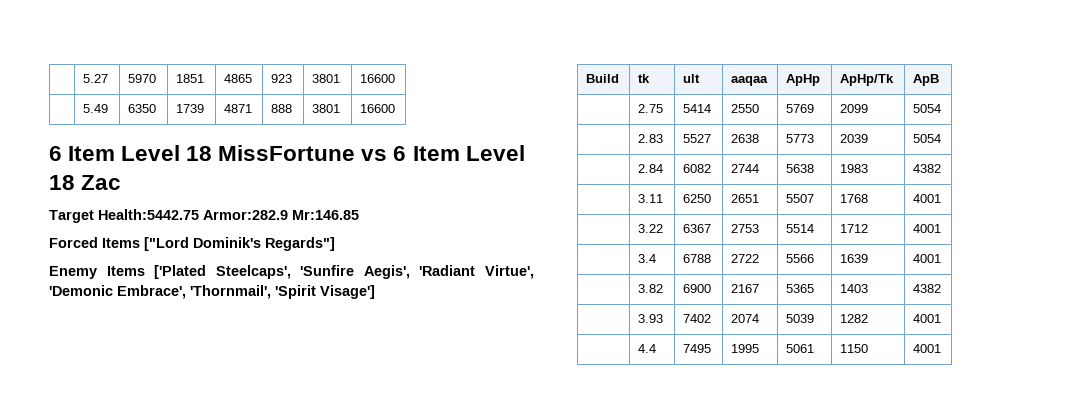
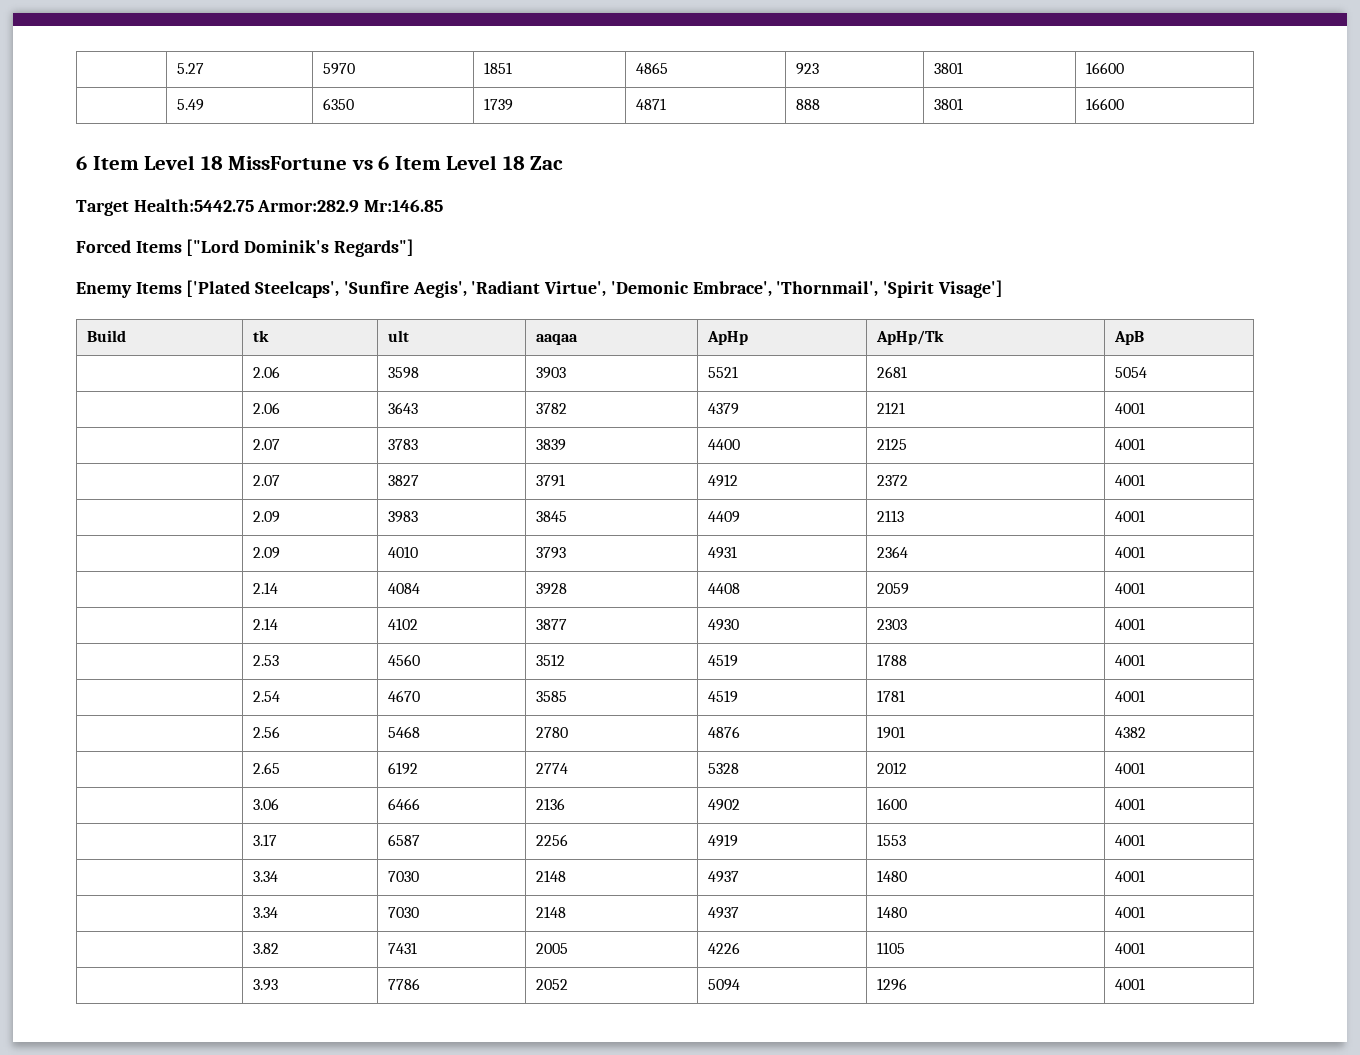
[638,104,664,113] [683,104,712,113] [731,104,760,113] [786,104,815,113] [840,104,869,113] [913,104,942,113] [638,134,664,143] [683,134,712,143] [731,134,760,143] [786,134,815,143] [840,134,869,143] [913,134,942,143] [638,164,664,173] [683,164,712,173] [731,164,760,173] [786,164,815,173] [840,164,869,173] [913,164,942,173] [638,194,664,203] [683,194,712,203] [731,194,760,203] [786,194,815,203] [840,194,869,203] [913,194,942,203] [638,224,664,233] [683,224,712,233] [731,224,760,233] [786,224,815,233] [840,224,869,233] [913,224,942,233] [638,254,657,263] [683,254,712,263] [731,254,760,263] [786,254,815,263] [840,254,869,263] [913,254,942,263] [638,284,664,293] [683,284,712,293] [731,284,760,293] [786,284,815,293] [840,284,869,293] [913,284,942,293] [638,314,664,323] [683,314,712,323] [731,314,760,323] [786,314,815,323] [840,314,869,323] [913,314,942,323] [638,344,657,353] [683,344,712,353] [731,344,760,353] [786,344,815,353] [840,344,869,353] 2.75 | 5414 | 2550 | 5769 | 2099 | 5054 // | 2.83 | 5527 | 2638 | 5773 | 2039 | 5054 // | 2.84 | 6082 | 2744 | 5638 | 1983 | 4382 // | 3.11 | 6250 | 2651 | 5507 | 1768 | 4001 // | 3.22 | 6367 | 2753 | 5514 | 1712 | 4001 // | 3.4 | 6788 | 2722 | 5566 | 1639 | 4001 // | 3.82 | 6900 | 2167 | 5365 | 1403 | 4382 // | 3.93 | 7402 | 2074 | 5039 | 1282 | 4001 // | 4.4 | 7495 | 1995 | 5061 | 1150 -> [253,366,281,378] [388,367,420,379] [536,367,567,379] [708,366,739,378] [877,366,908,378] [1115,367,1148,378] [253,402,281,414] [388,402,419,414] [536,403,568,414] [708,403,740,415] [877,402,906,414] [1115,402,1146,414] [253,439,281,450] [388,439,419,450] [536,439,567,451] [708,439,741,450] [877,438,908,450] [1115,438,1146,450] [253,475,281,486] [388,475,420,486] [536,474,566,487] [708,474,739,487] [877,475,909,486] [1115,474,1146,486] [253,511,281,523] [388,511,419,523] [536,511,568,522] [708,511,741,523] [877,510,905,522] [1115,510,1146,522] [253,547,281,559] [388,546,419,558] [536,547,567,559] [708,546,738,559] [877,546,909,558] [1115,546,1146,558] [253,582,279,594] [388,583,421,594] [536,583,568,595] [708,583,741,594] [877,583,910,595] [1115,582,1146,594] [253,618,279,630] [388,618,419,630] [536,619,568,630] [708,619,740,631] [877,619,908,630] [1115,618,1146,630] [253,655,280,666] [388,654,421,666] [536,654,566,666] [708,654,739,667] [877,654,908,666] [1115,654,1146,666] [253,691,281,702] [388,690,421,702] [536,691,568,702] [708,690,739,703] [877,690,906,702] [1115,690,1146,702] [253,726,281,738] [388,726,421,738] [536,727,569,738] [708,726,741,738] [877,726,906,739] [1115,727,1147,738] [253,762,281,774] [388,762,419,775] [536,763,569,774] [708,763,740,774] [877,762,908,774] [1115,762,1146,774] [253,798,280,810] [388,798,421,810] [536,798,566,810] [708,799,741,811] [877,798,908,810] [1115,798,1146,810] [253,834,278,846] [388,834,421,846] [536,834,569,846] [708,834,739,847] [877,834,907,846] [1115,834,1146,846] [253,871,279,882] [388,871,420,882] [536,870,567,882] [708,871,740,883] [877,870,908,882] [1115,870,1146,882] [253,907,279,918] [388,907,420,918] [536,906,567,918] [708,907,740,919] [877,906,908,918] [1115,906,1146,918] [253,943,280,954] [388,942,418,954] [536,943,569,954] [708,942,741,954] [877,942,906,954] [1115,942,1146,954] [253,979,279,991] [388,978,421,990] [536,979,569,990] [708,979,741,991] [877,978,908,991] 2.06 | 3598 | 3903 | 5521 | 2681 | 5054 // | 2.06 | 3643 | 3782 | 4379 | 2121 | 4001 // | 2.07 | 3783 | 3839 | 4400 | 2125 | 4001 // | 2.07 | 3827 | 3791 | 4912 | 2372 | 4001 // | 2.09 | 3983 | 3845 | 4409 | 2113 | 4001 // | 2.09 | 4010 | 3793 | 4931 | 2364 | 4001 // | 2.14 | 4084 | 3928 | 4408 | 2059 | 4001 // | 2.14 | 4102 | 3877 | 4930 | 2303 | 4001 // | 2.53 | 4560 | 3512 | 4519 | 1788 | 4001 // | 2.54 | 4670 | 3585 | 4519 | 1781 | 4001 // | 2.56 | 5468 | 2780 | 4876 | 1901 | 4382 // | 2.65 | 6192 | 2774 | 5328 | 2012 | 4001 // | 3.06 | 6466 | 2136 | 4902 | 1600 | 4001 // | 3.17 | 6587 | 2256 | 4919 | 1553 | 4001 // | 3.34 | 7030 | 2148 | 4937 | 1480 | 4001 // | 3.34 | 7030 | 2148 | 4937 | 1480 | 4001 // | 3.82 | 7431 | 2005 | 4226 | 1105 | 4001 // | 3.93 | 7786 | 2052 | 5094 | 1296

